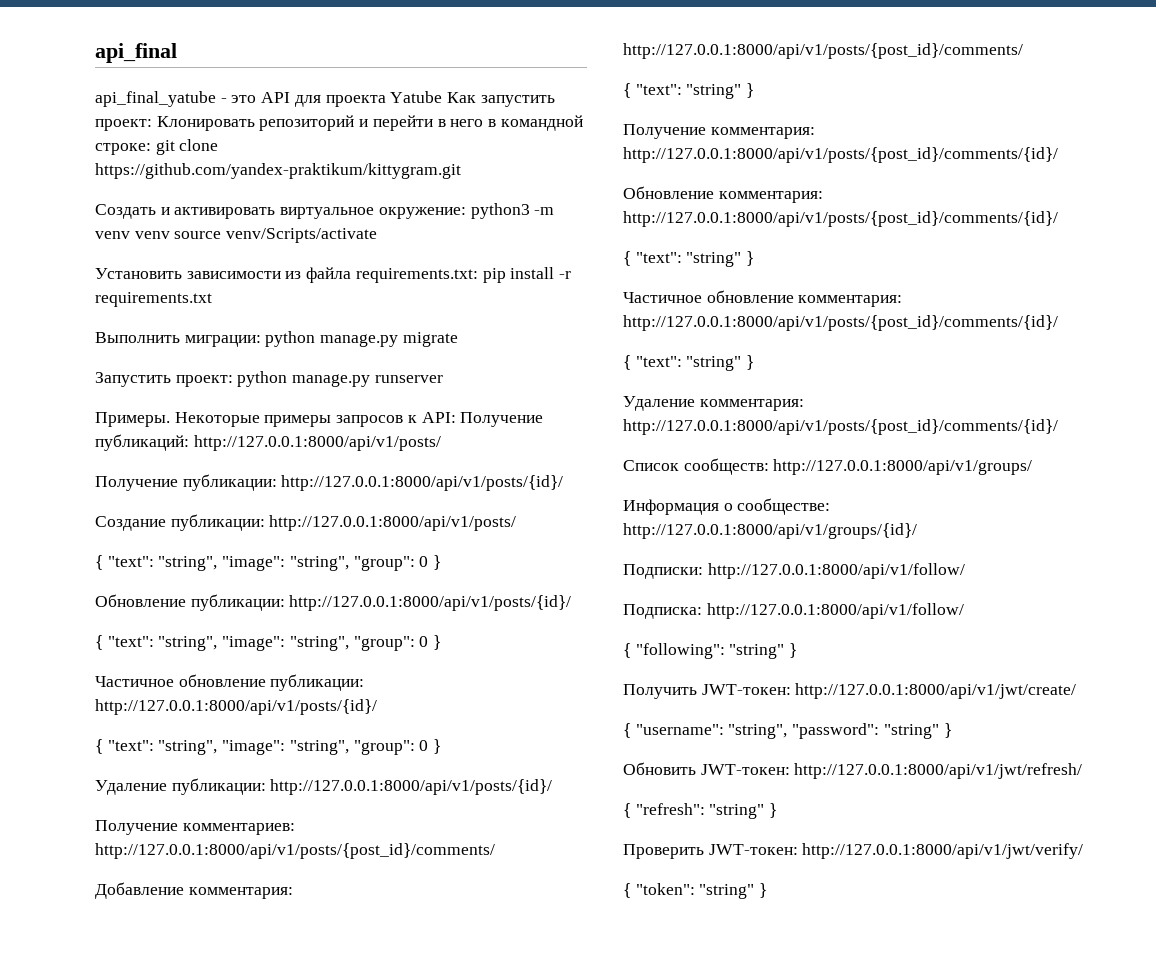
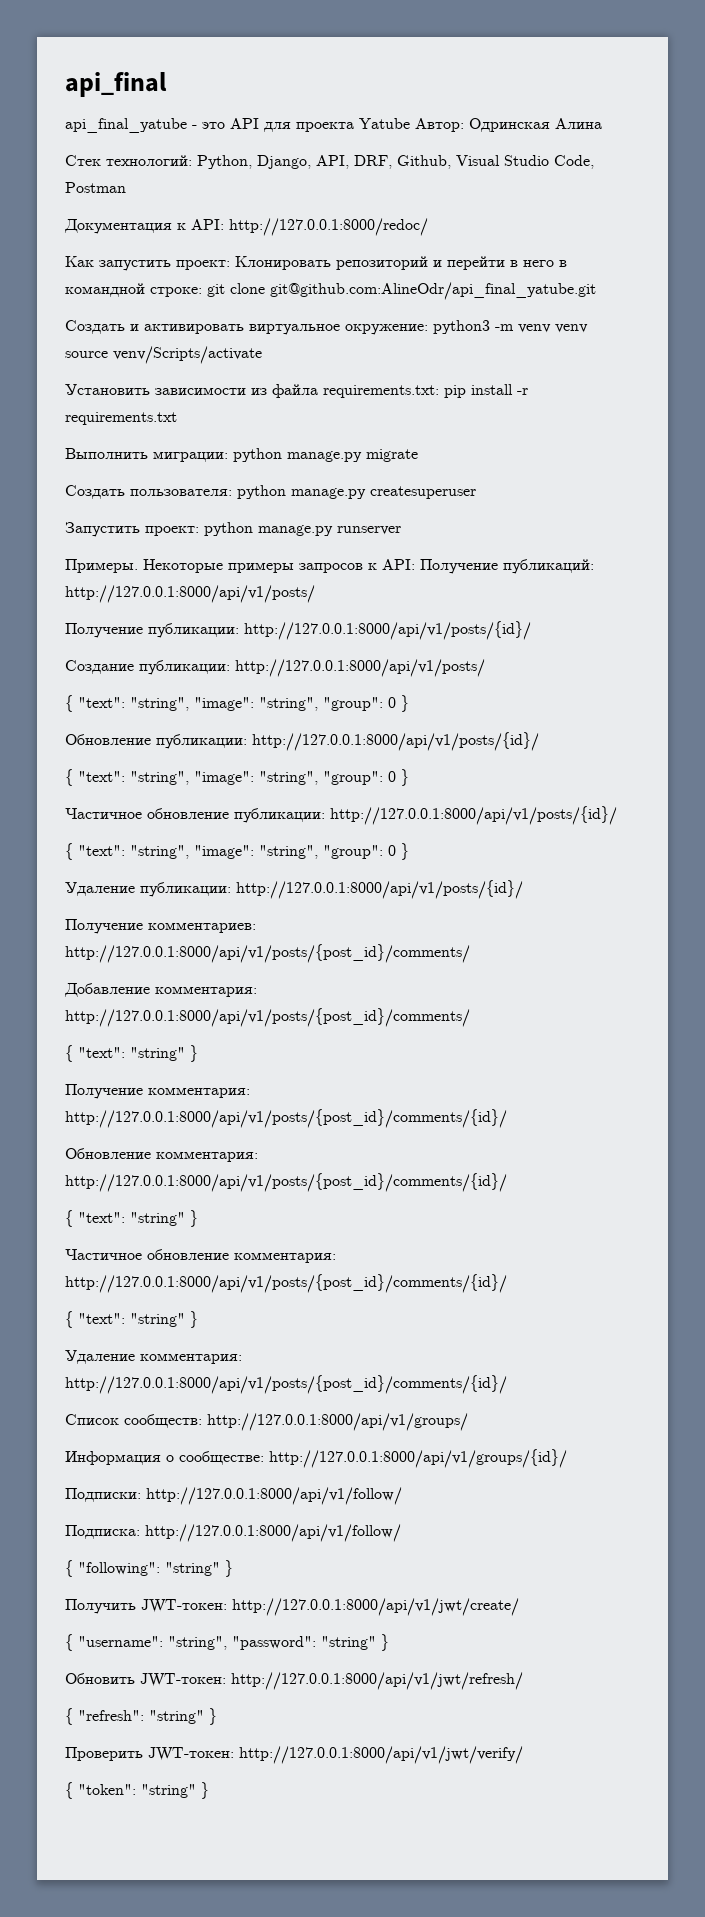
(443, 97) none -> [415,118,602,132] [65,155,594,169] [65,182,126,193] [64,218,428,236] Автор: Одринская Алина // Стек технологий: Python, Django, API, DRF, Github, Visual Studio Code, Postman // Документация к API: http://127.0.0.1:8000/redoc/ //
[95,163,461,179] https://github.com/yandex-praktikum/kittygram.git -> [270,282,596,300] git@github.com:AlineOdr/api_final_yatube.git
(458, 339) none -> [65,485,476,499] // Создать пользователя: python manage.py createsuperuser

